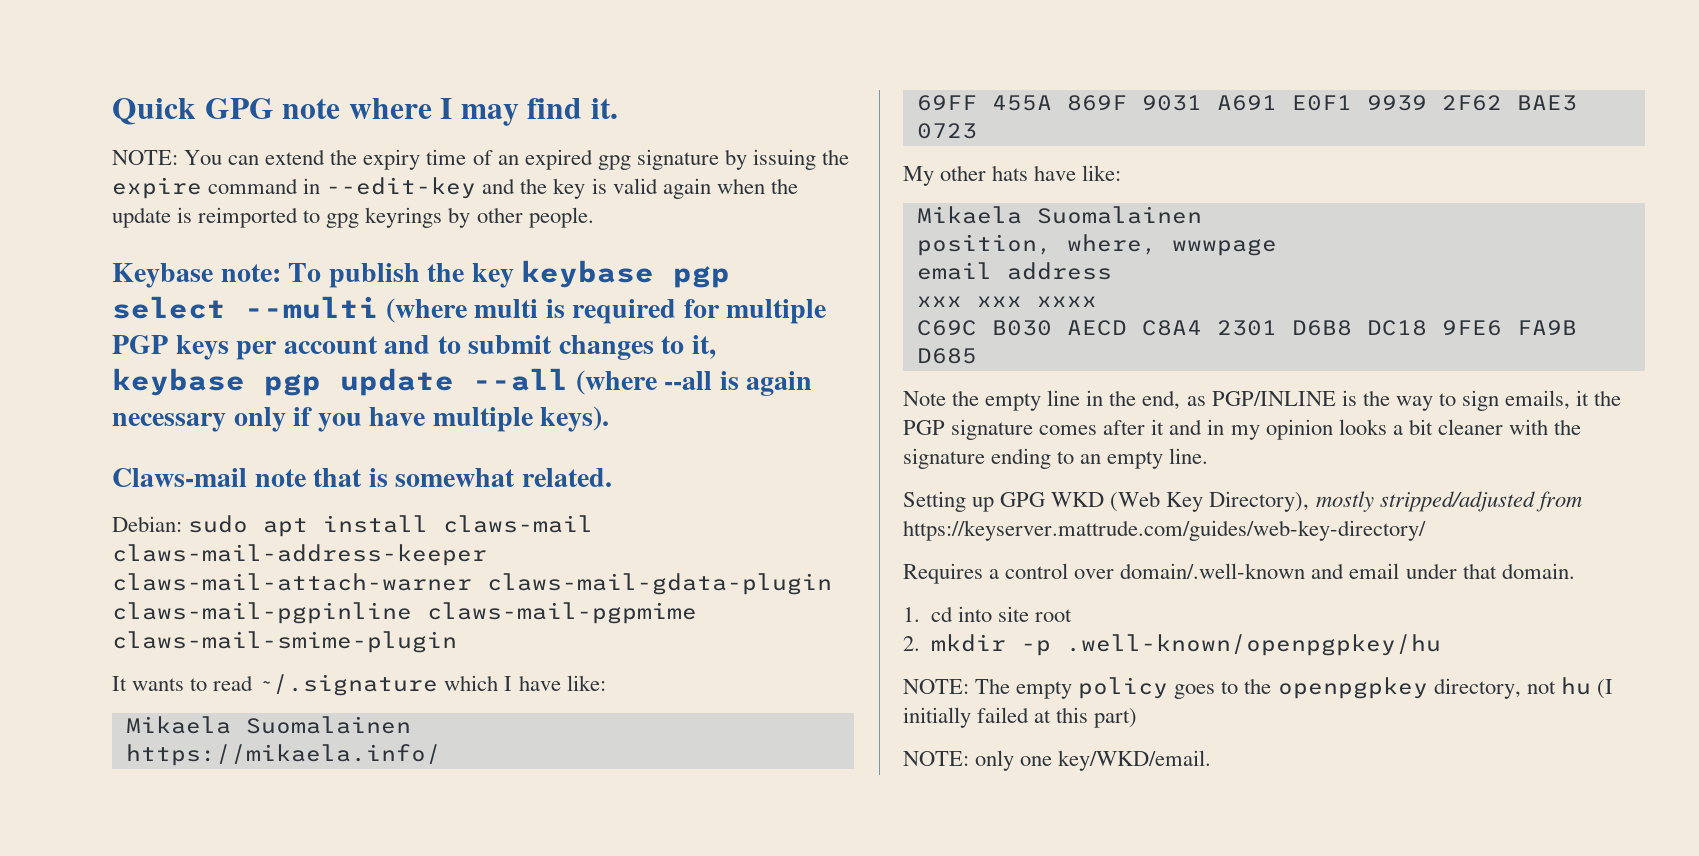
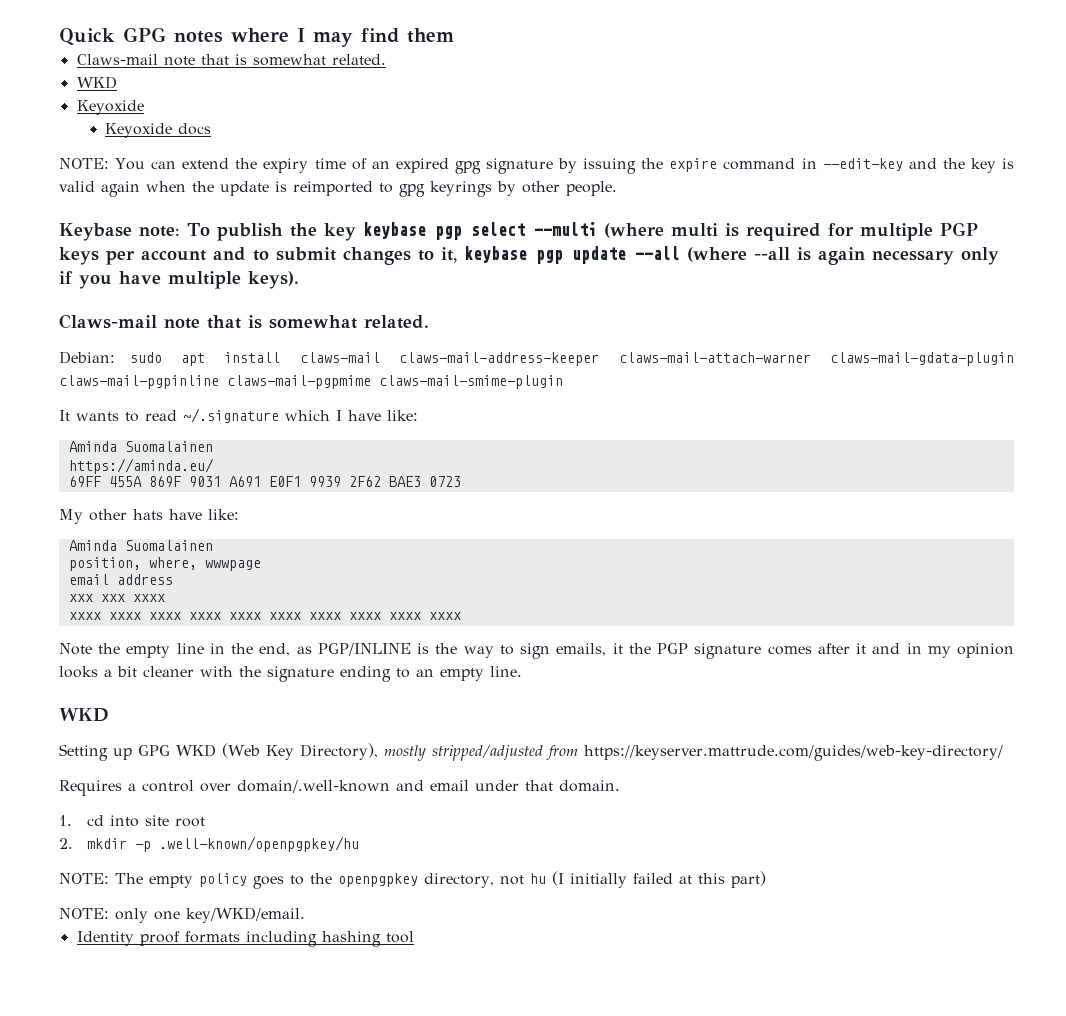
[282,98,341,119] note -> [174,31,223,43] notes
[590,98,618,119] it. -> [407,28,454,43] [76,54,386,66] [76,76,117,89] [76,100,144,115] [105,123,212,138] them // Claws-mail note that is somewhat related. // WKD // Keyoxide // Keyoxide docs
[125,716,411,734] [125,744,441,766] Mikaela Suomalainen // https://mikaela.info/ -> [68,441,213,452] [68,458,214,474] Aminda Suomalainen // https://aminda.eu/
[916,206,1022,224] Mikaela -> [68,540,117,551] Aminda
[916,320,1577,336] [916,348,977,364] C69C B030 AECD C8A4 2301 D6B8 DC18 9FE6 FA9B D685 -> [68,612,461,620] xxxx xxxx xxxx xxxx xxxx xxxx xxxx xxxx xxxx xxxx
(1209, 456) none -> [59,708,109,722] // WKD
(1212, 760) none -> [76,931,414,947] // Identity proof formats including hashing tool

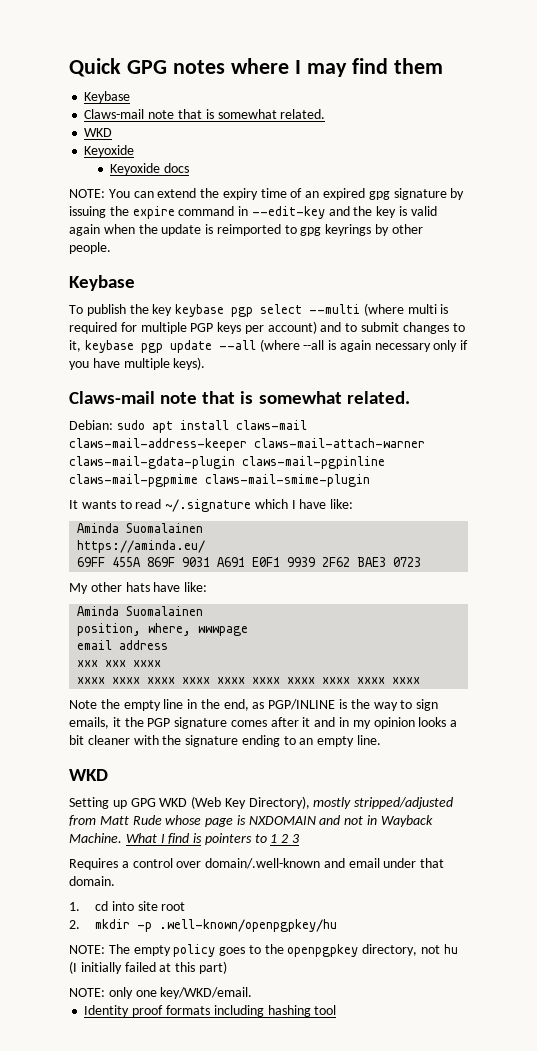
(454, 35) none -> [84,91,131,103] // Keybase
[139,226,180,237] note: -> (135, 283) //
[141,250,206,261] account -> [267,321,317,334] account)
[583,745,1003,761] https://keyserver.mattrude.com/guides/web-key-directory/ -> [99,815,433,827] [69,833,301,845] Matt Rude whose page is NXDOMAIN and not in Wayback Machine. What I find is pointers to 1 2 3

